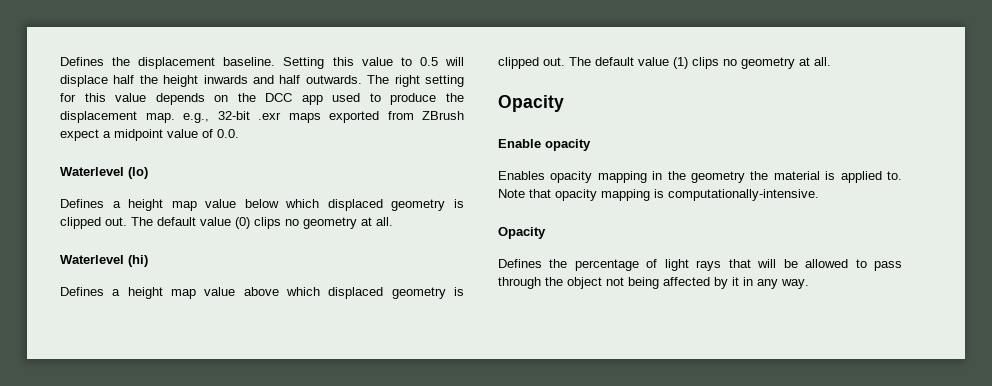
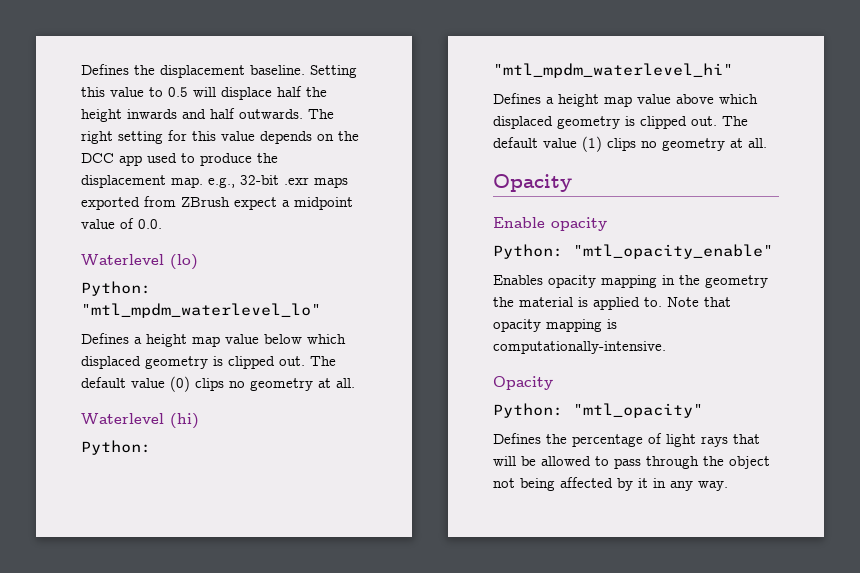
(148, 173) none -> [81,281,151,296] [81,303,321,318] // Python: "mtl_mpdm_waterlevel_lo"
(148, 261) none -> [81,440,151,455] [493,63,733,78] // Python: "mtl_mpdm_waterlevel_hi"
(591, 145) none -> [493,244,773,259] // Python: "mtl_opacity_enable"
(546, 233) none -> [493,403,703,418] // Python: "mtl_opacity"

